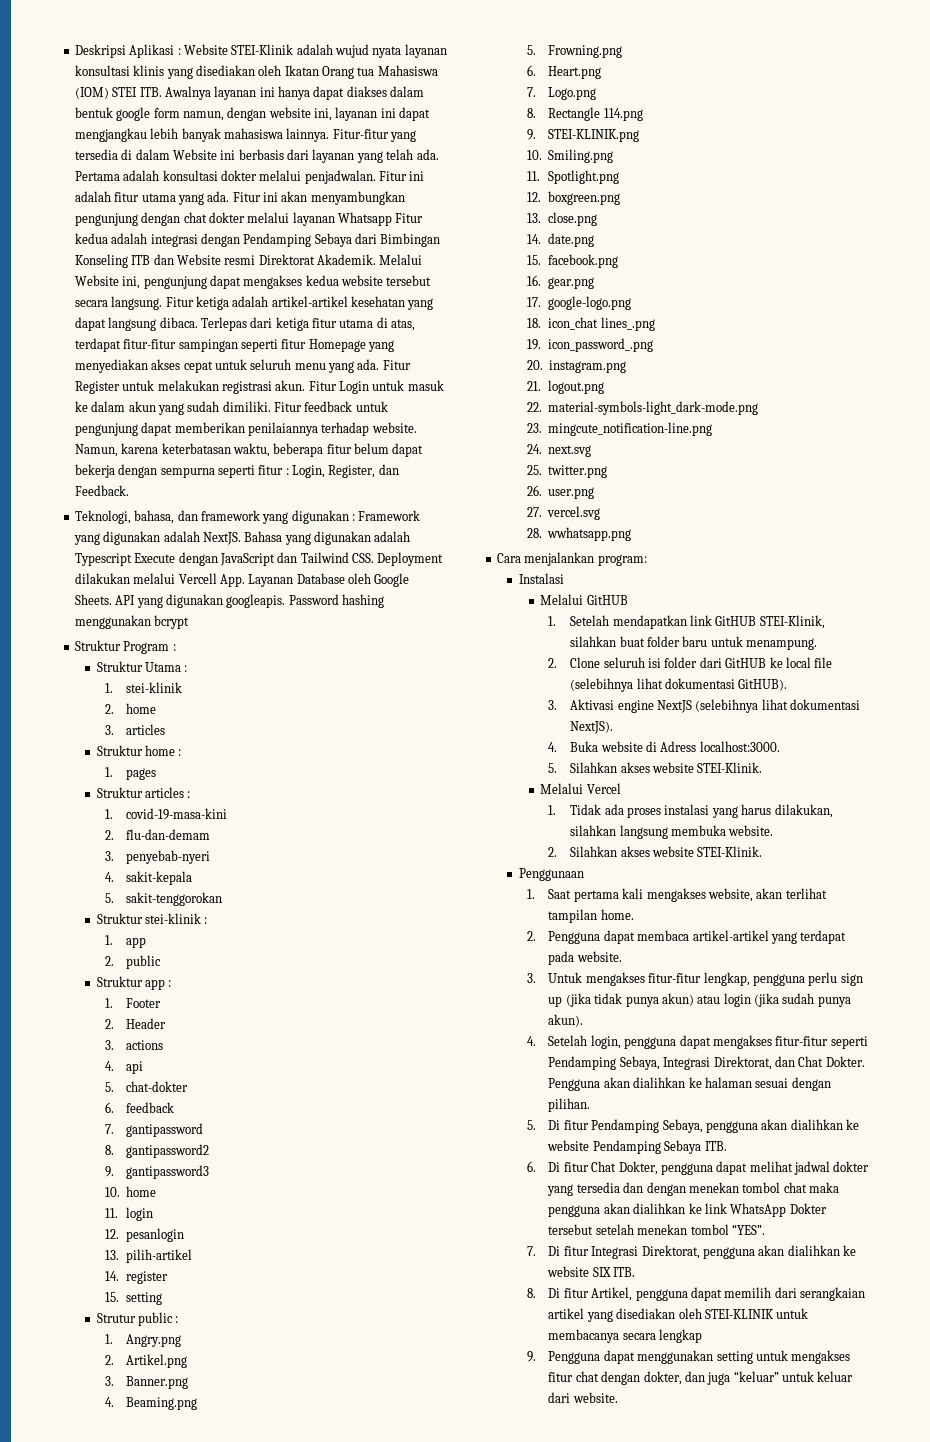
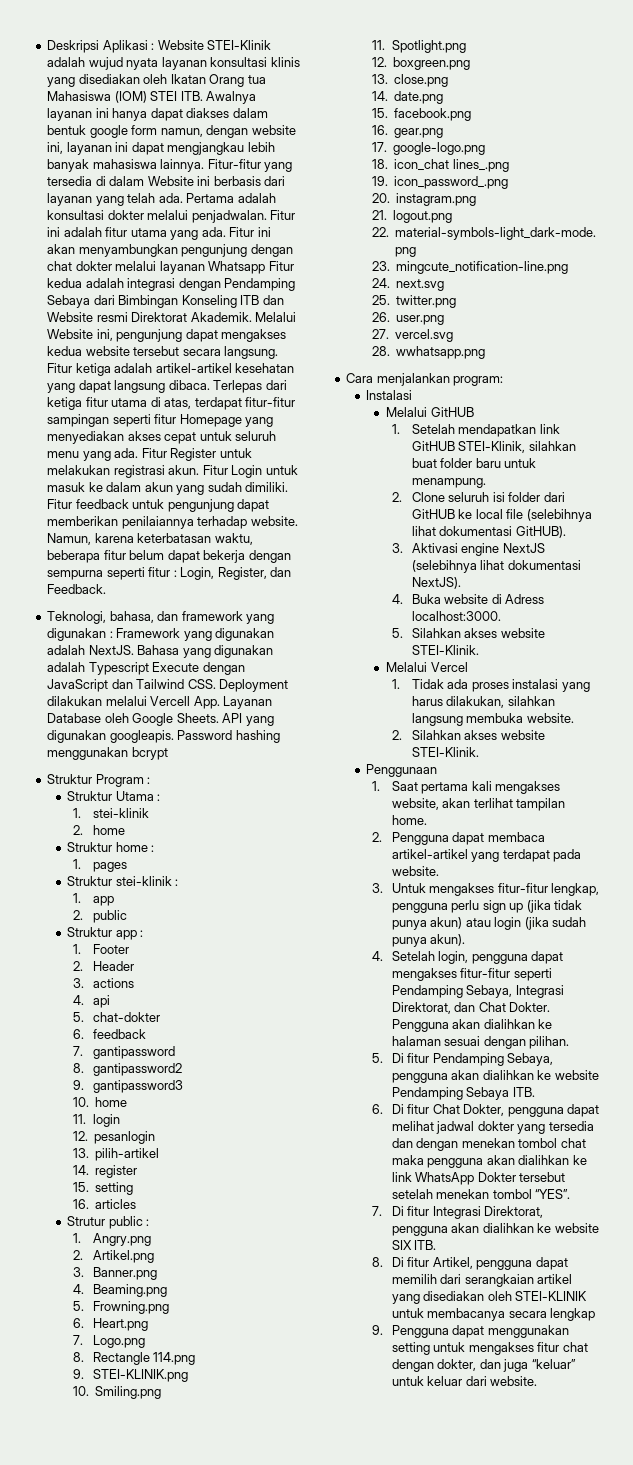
[104,724,166,735] // 3. articles -> (125, 830) none
[96,787,191,798] [104,808,228,820] [104,829,211,840] [104,850,211,864] [104,871,193,885] [104,892,223,906] // Struktur articles : // 1. covid-19-masa-kini // 2. flu-dan-demam // 3. penyebab-nyeri // 4. sakit-kepala // 5. sakit-tenggorokan -> (127, 867) none
(163, 1298) none -> [72,1199,137,1209] // 16. articles

